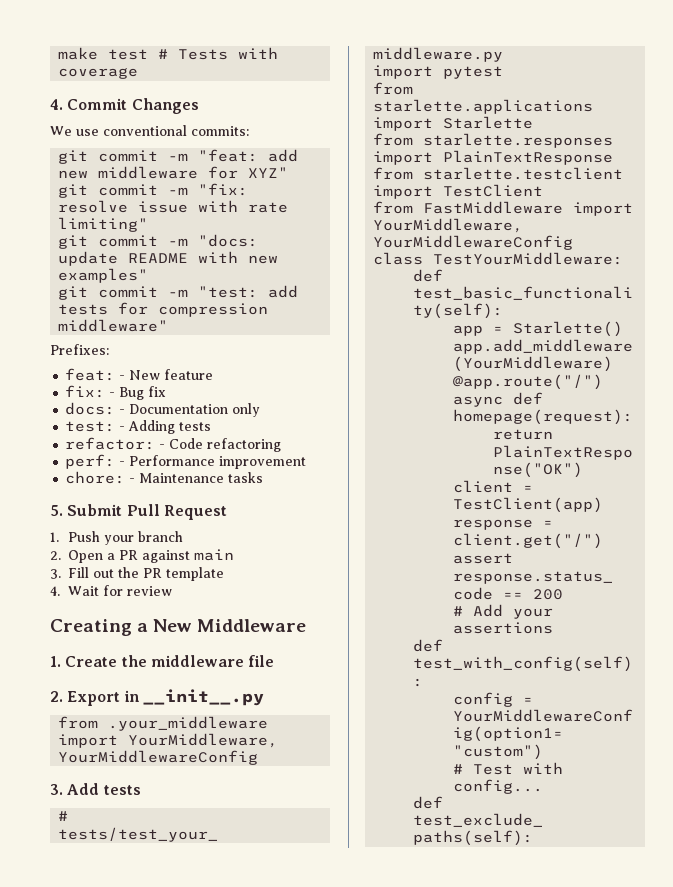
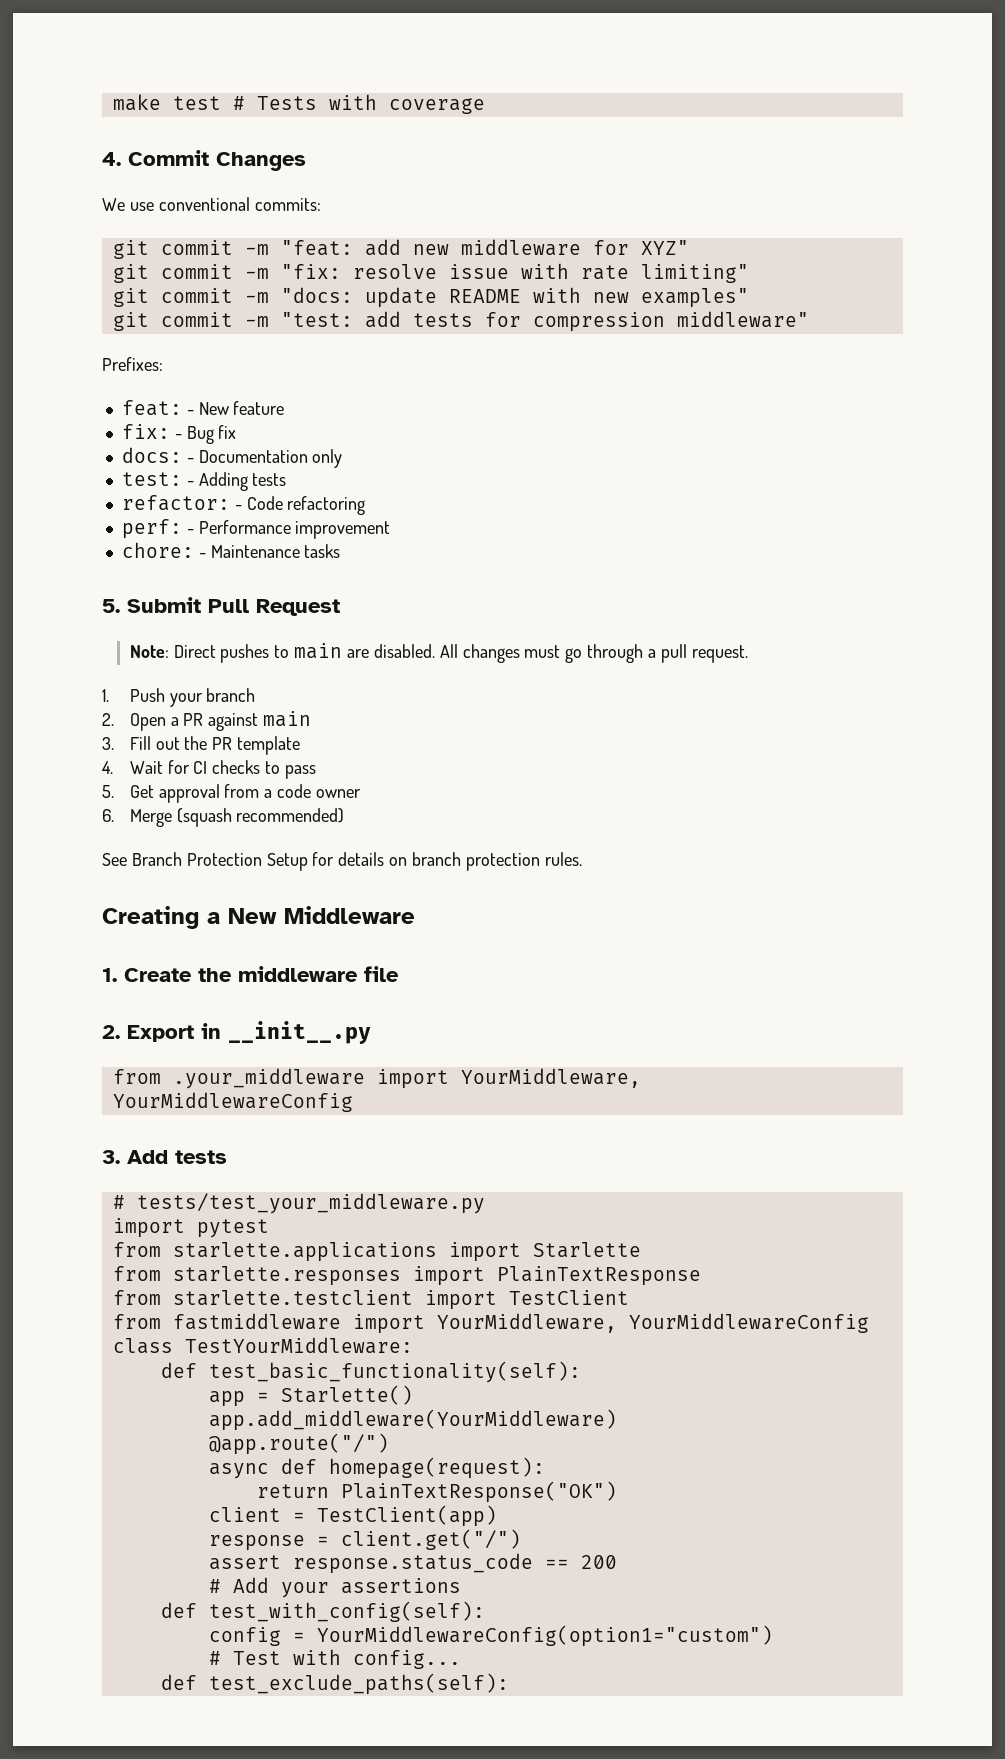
(227, 512) none -> [129,643,748,663] // Note: Direct pushes to main are disabled. All changes must go through a pull request.
[126,586,172,596] review -> [193,760,316,779] [102,784,361,803] [102,808,345,827] [102,852,582,871] CI checks to pass // 5. Get approval from a code owner // 6. Merge (squash recommended) // See Branch Protection Setup for details on branch protection rules.
[423,201,564,214] FastMiddleware -> [172,1313,341,1330] fastmiddleware

